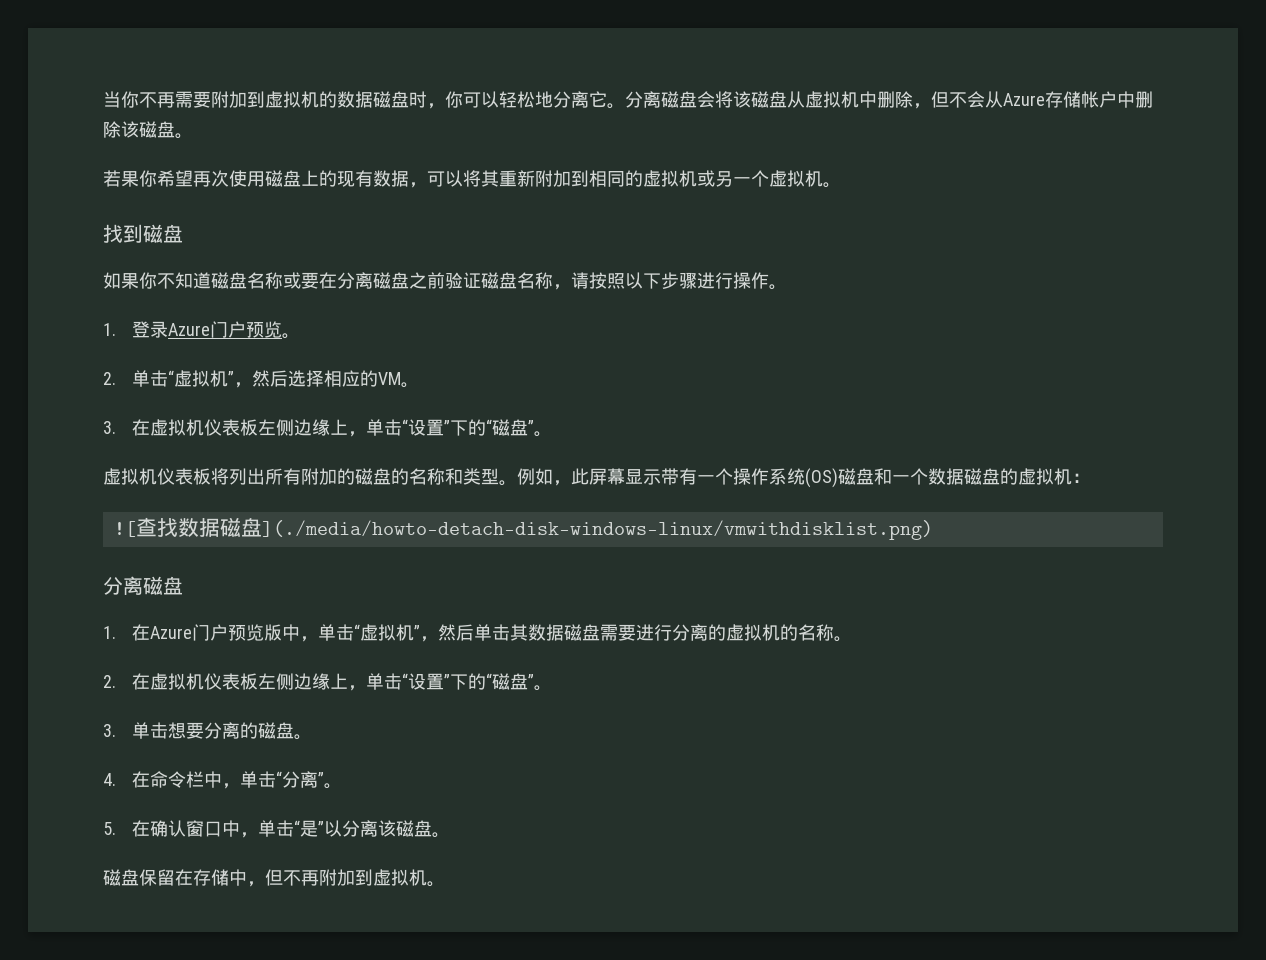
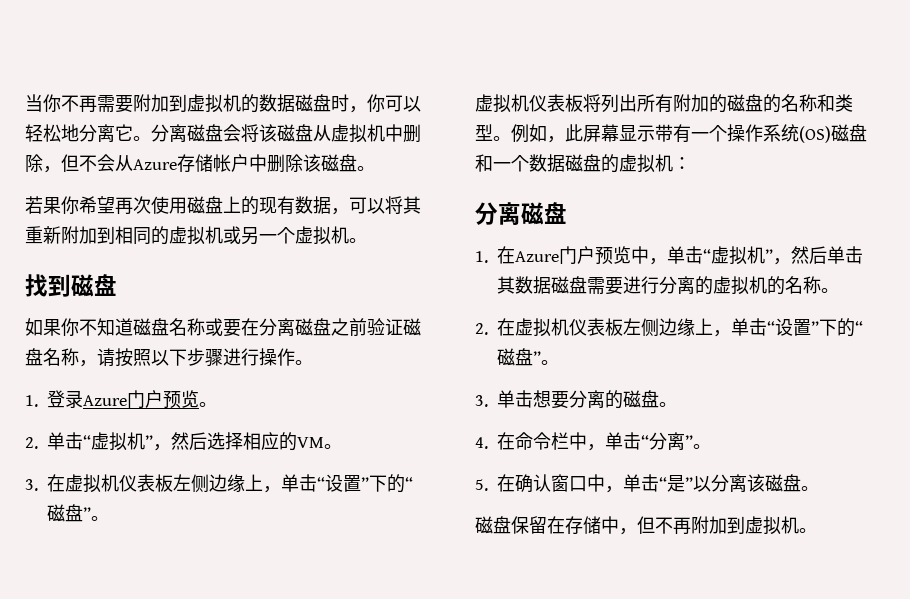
[113,517,933,540] // ![查找数据磁盘](./media/howto-detach-disk-windows-linux/vmwithdisklist.png) -> (691, 163) none
[263,624,282,641] 版 -> (631, 255) none

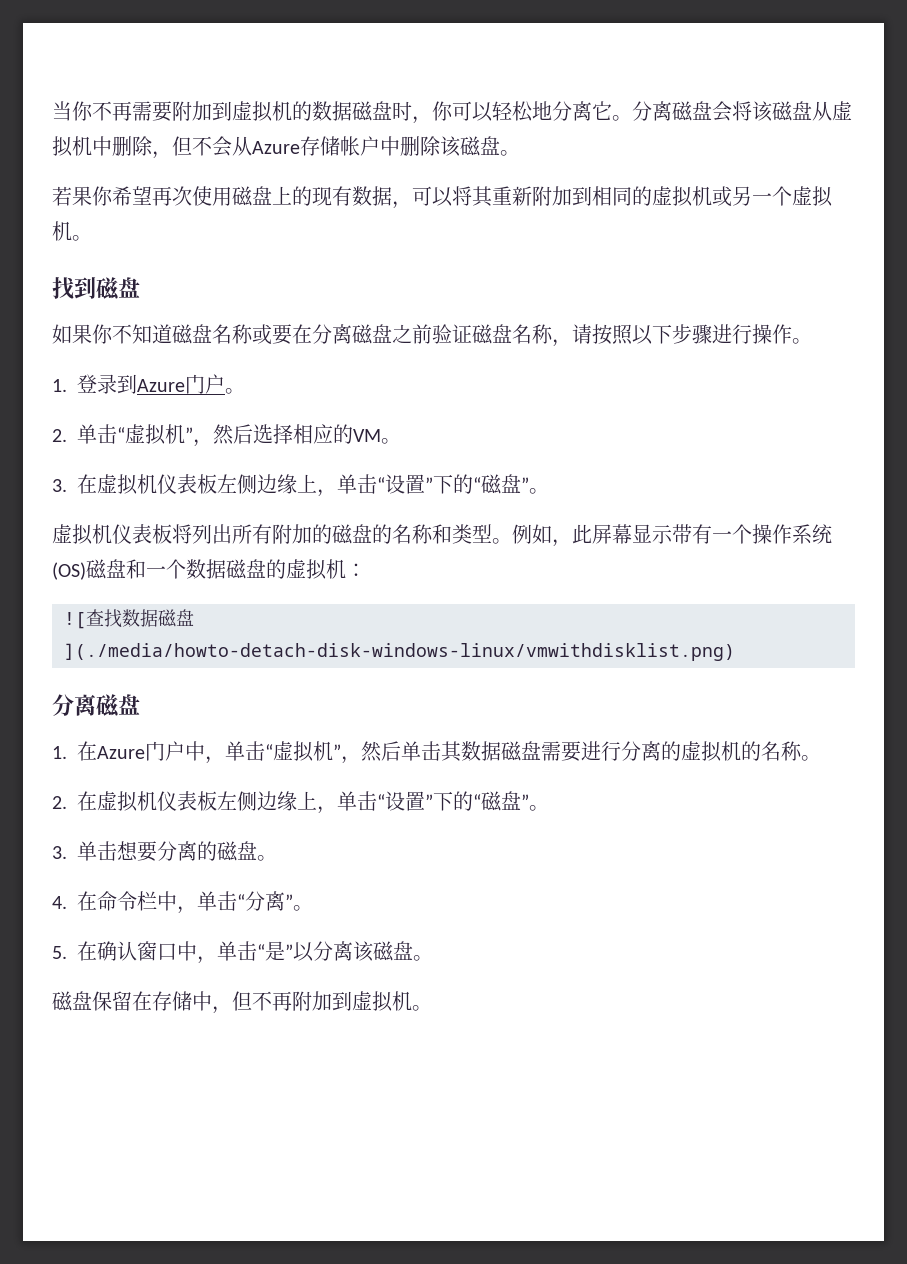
[83,390,199,409] Azure门户预览 -> [117,374,225,394] 到Azure门户
(691, 163) none -> [64,609,194,629] [64,643,735,661] // ![查找数据磁盘](./media/howto-detach-disk-windows-linux/vmwithdisklist.png)
[595,246,631,265] 预览 -> (185, 751) none

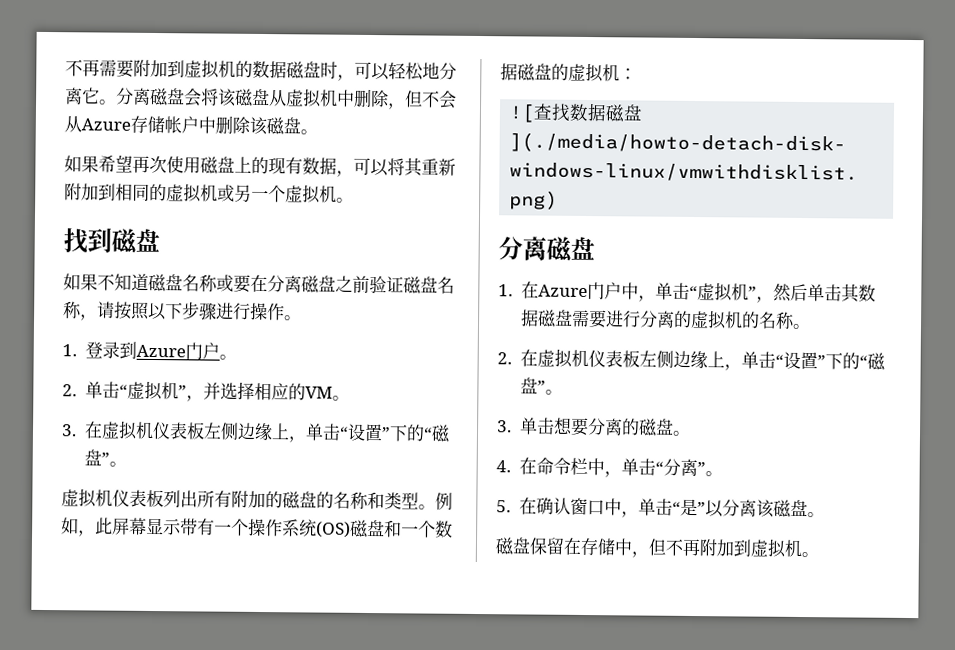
[52,101,93,121] 当你 -> (65, 68) none
[432,101,453,121] 你 -> (355, 77) none
[52,186,113,206] 若果你 -> [64,155,99,173] 如果
[92,324,113,344] 你 -> (98, 282) none
[213,424,253,445] 然后 -> [203,382,222,400] 并
[172,524,192,544] 将 -> (164, 498) none

